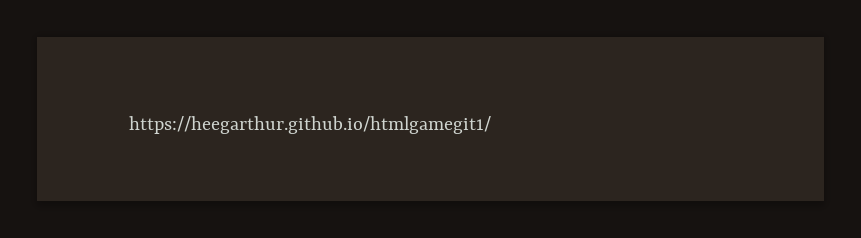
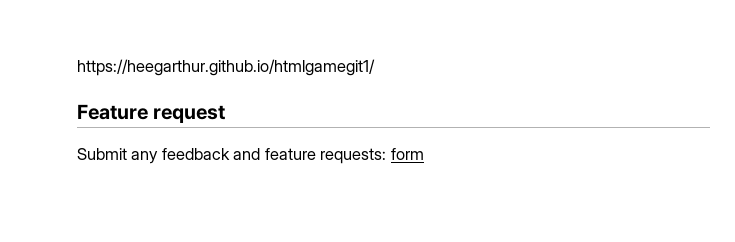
(491, 125) none -> [77,104,226,123] [77,148,424,164] // Feature request // Submit any feedback and feature requests: form

